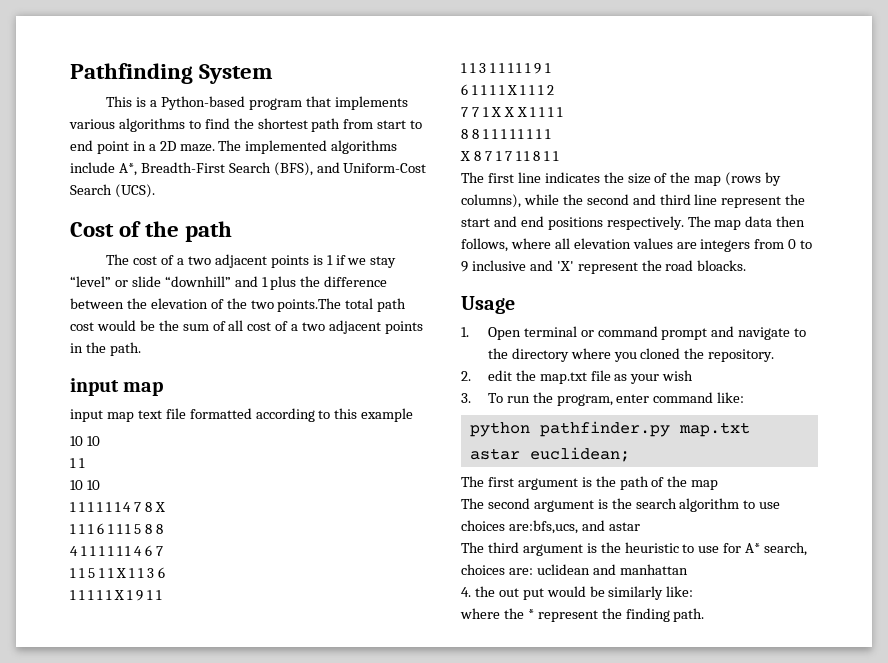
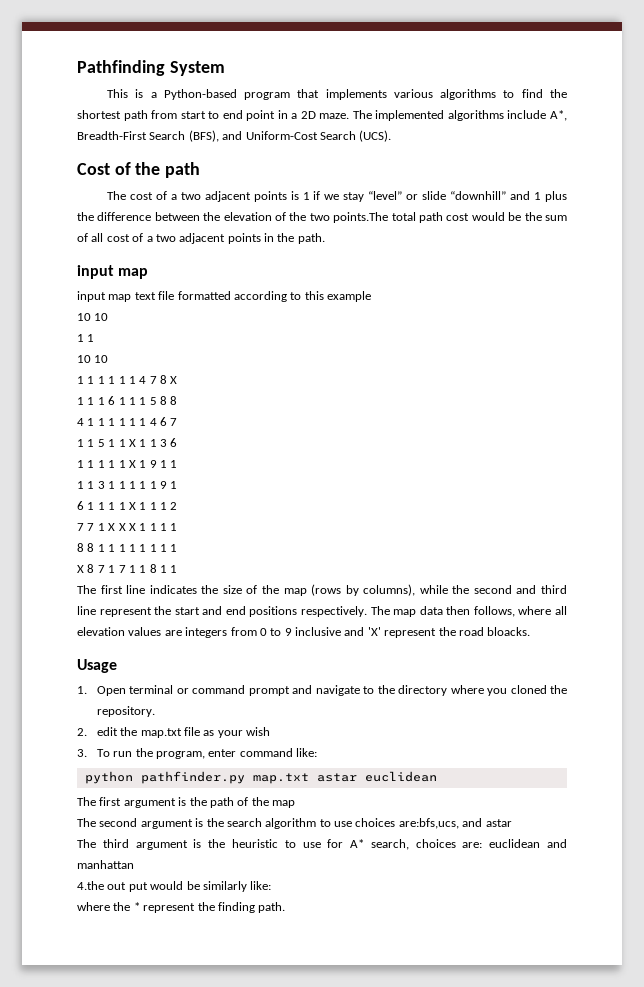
[529,447,630,462] euclidean; -> [364,771,437,782] euclidean
[536,564,590,575] uclidean -> [489,839,541,848] euclidean
[461,586,495,597] 4. the -> [77,881,104,890] 4.the

